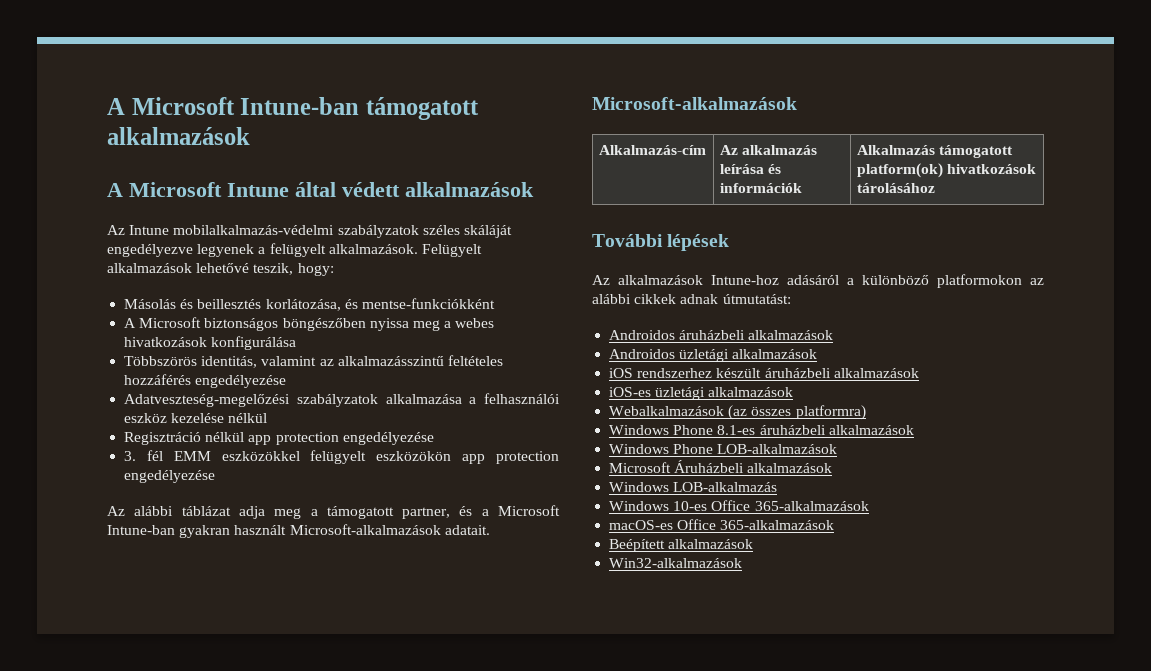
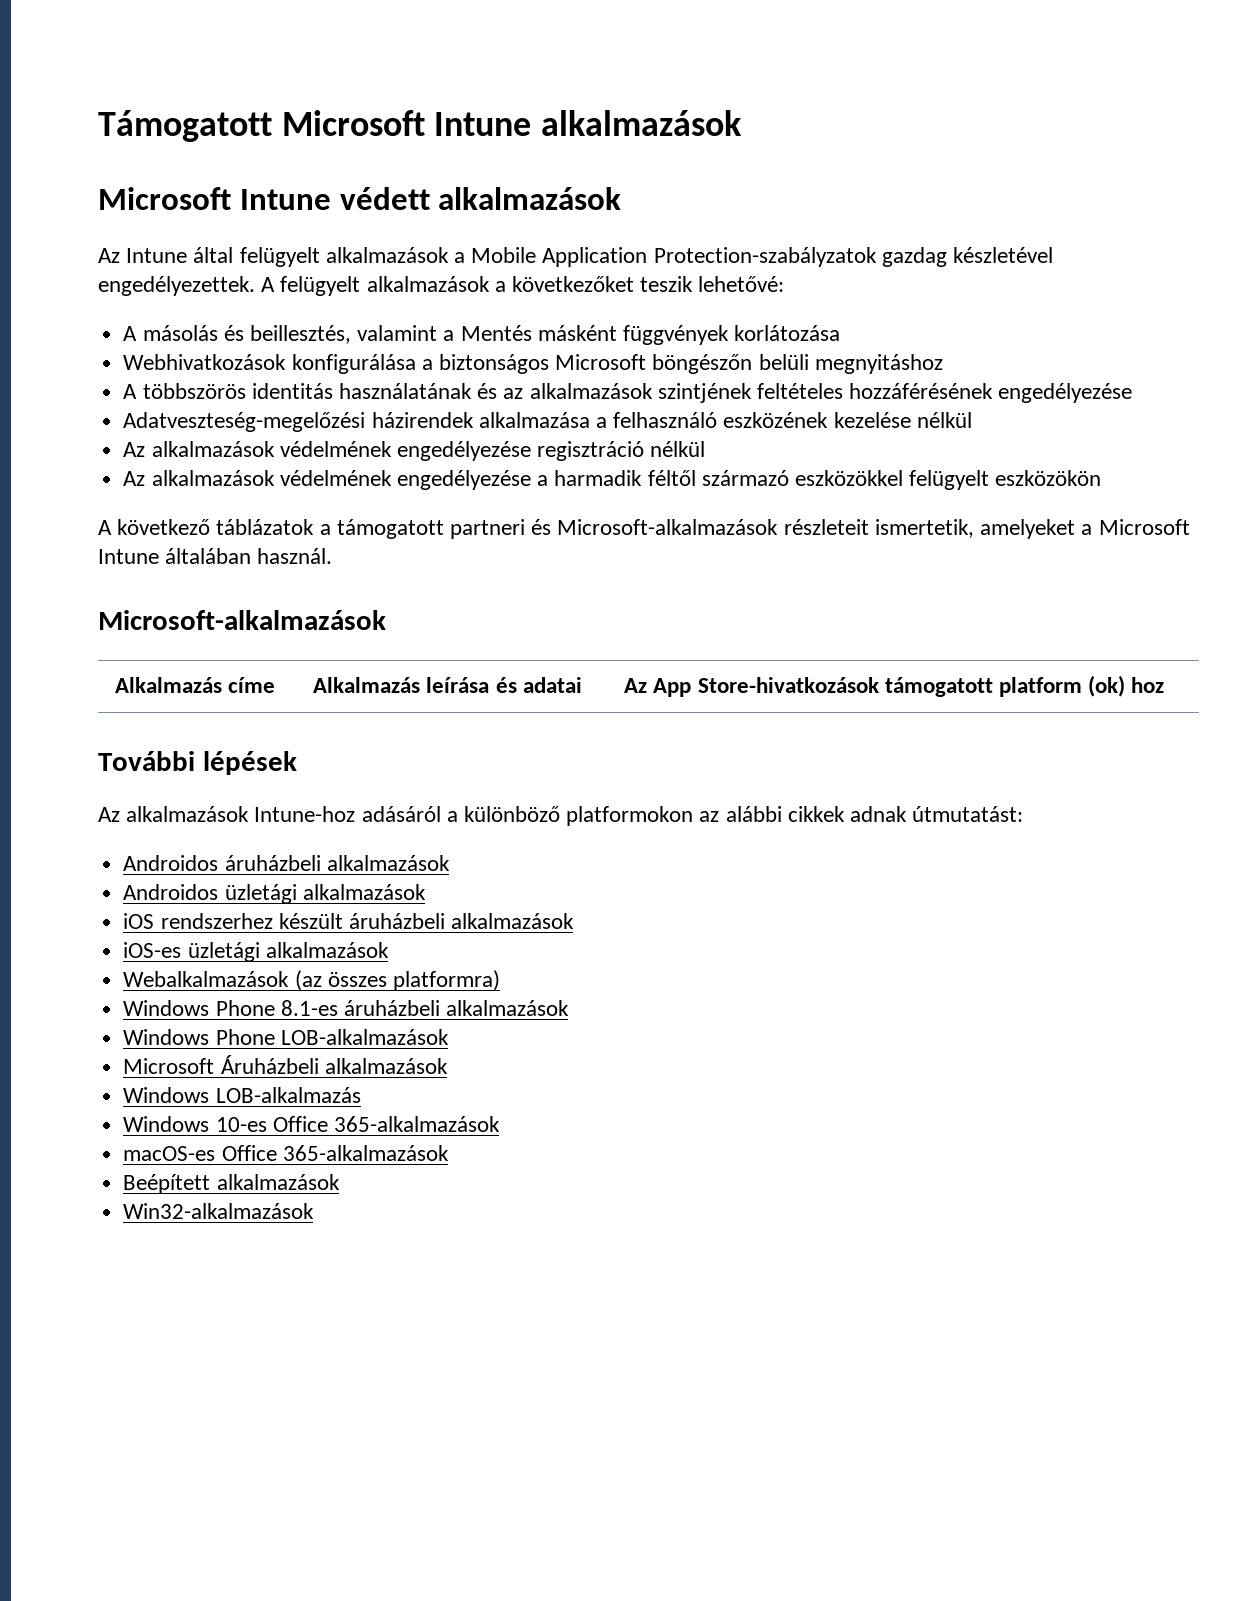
[107,97,479,120] [107,127,250,145] [107,182,336,197] A Microsoft Intune-ban támogatott alkalmazások // A Microsoft Intune által -> [98,110,743,142] [98,187,331,210] Támogatott Microsoft Intune alkalmazások // Microsoft Intune
[173,225,512,238] [107,243,482,257] [107,263,334,276] [124,298,495,311] [124,317,495,331] [124,336,297,350] [124,355,503,368] [124,374,192,385] mobilalkalmazás-védelmi szabályzatok széles skáláját engedélyezve legyenek a felügyelt alkalmazások. Felügyelt alkalmazások lehetővé teszik, hogy: // Másolás és beillesztés korlátozása, és mentse-funkciókként // A Microsoft biztonságos böngészőben nyissa meg a webes hivatkozások konfigurálása // Többszörös identitás, valamint az alkalmazásszintű feltételes hozzáférés -> [193,247,1054,267] [98,276,785,296] [123,325,841,345] [123,354,943,374] [123,383,994,403] által felügyelt alkalmazások a Mobile Application Protection-szabályzatok gazdag készletével engedélyezettek. A felügyelt alkalmazások a következőket teszik lehetővé: // A másolás és beillesztés, valamint a Mentés másként függvények korlátozása // Webhivatkozások konfigurálása a biztonságos Microsoft böngészőn belüli megnyitáshoz // A többszörös identitás használatának és az alkalmazások szintjének feltételes hozzáférésének
[296,394,378,407] szabályzatok -> [371,412,474,428] házirendek
[484,393,560,404] [124,413,168,423] felhasználói eszköz -> [613,412,829,428] felhasználó eszközének
[124,432,434,445] [124,450,559,464] [124,470,216,483] [107,505,560,519] [107,524,490,538] [592,97,797,110] [598,145,706,155] [719,145,817,155] [719,164,781,174] [719,183,802,193] [856,145,1013,158] [856,163,1036,178] [856,183,935,193] Regisztráció nélkül app protection engedélyezése // 3. fél EMM eszközökkel felügyelt eszközökön app protection engedélyezése // Az alábbi táblázat adja meg a támogatott partner, és a Microsoft Intune-ban gyakran használt Microsoft-alkalmazások adatait. // Microsoft-alkalmazások // Alkalmazás-cím | Az alkalmazás leírása és információk | Alkalmazás támogatott platform(ok) hivatkozások tárolásához -> [123,441,706,461] [123,470,1102,490] [98,519,1190,539] [98,548,333,564] [98,610,386,630] [115,677,276,693] [313,677,582,693] [624,675,1165,697] Az alkalmazások védelmének engedélyezése regisztráció nélkül // Az alkalmazások védelmének engedélyezése a harmadik féltől származó eszközökkel felügyelt eszközökön // A következő táblázatok a támogatott partneri és Microsoft-alkalmazások részleteit ismertetik, amelyeket a Microsoft Intune általában használ. // Microsoft-alkalmazások // Alkalmazás címe | Alkalmazás leírása és adatai | Az App Store-hivatkozások támogatott platform (ok) hoz

